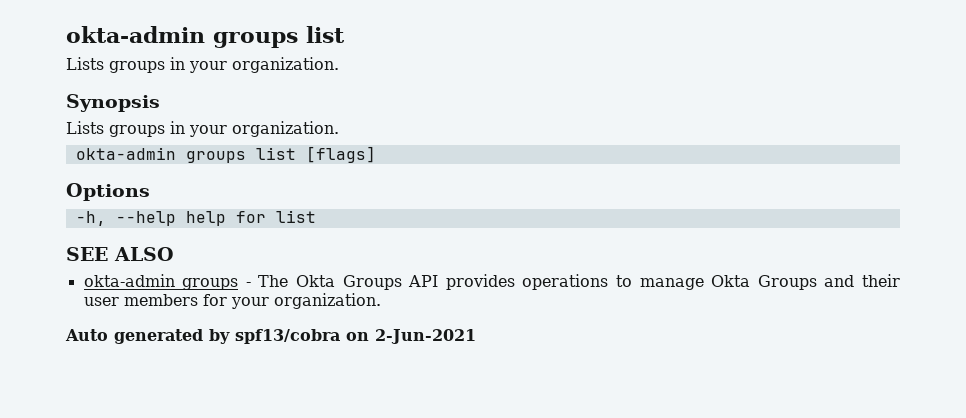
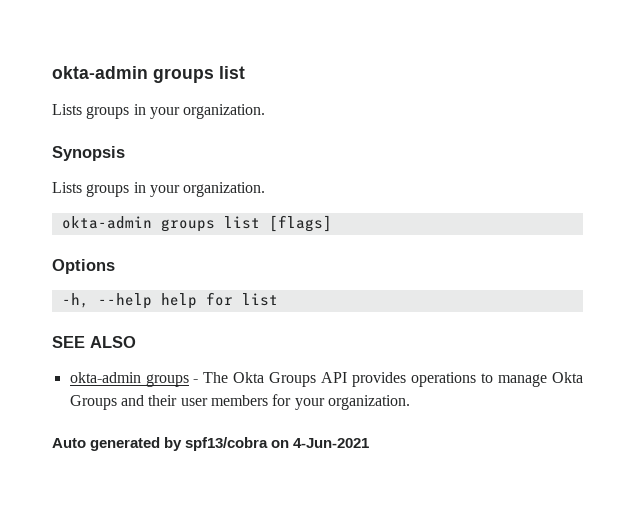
[375,329,476,344] 2-Jun-2021 -> [293,438,370,448] 4-Jun-2021

